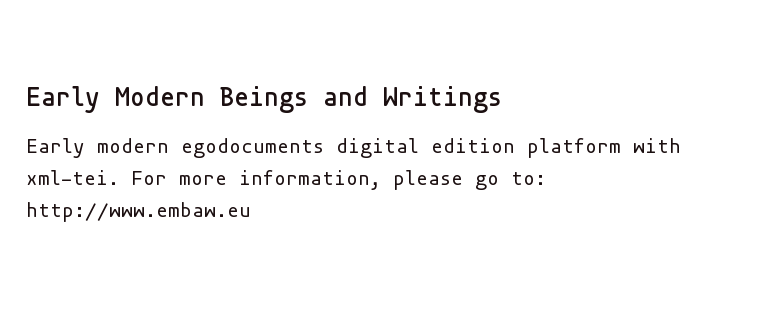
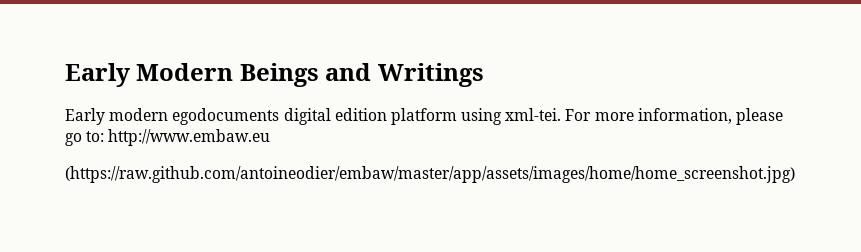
[633,138,681,153] with -> [461,108,503,125] using
(251, 212) none -> [65,166,795,183] // (https://raw.github.com/antoineodier/embaw/master/app/assets/images/home/home_screenshot.jpg)

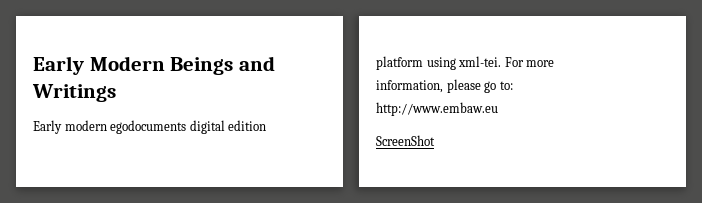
[65,166,795,183] (https://raw.github.com/antoineodier/embaw/master/app/assets/images/home/home_screenshot.jpg) -> [376,135,435,146] ScreenShot

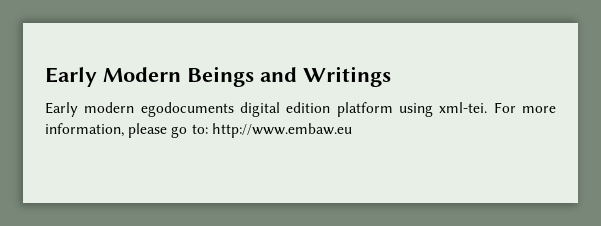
[376,135,435,146] // ScreenShot -> (352, 130) none

